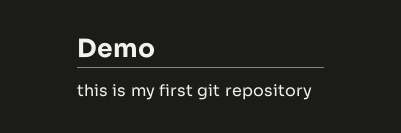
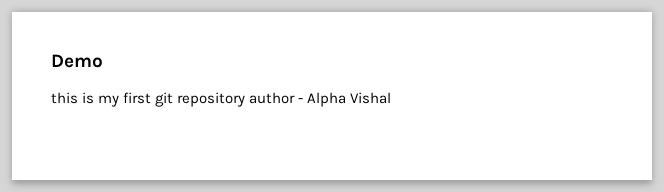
(312, 92) none -> [249,92,392,107] author - Alpha Vishal

